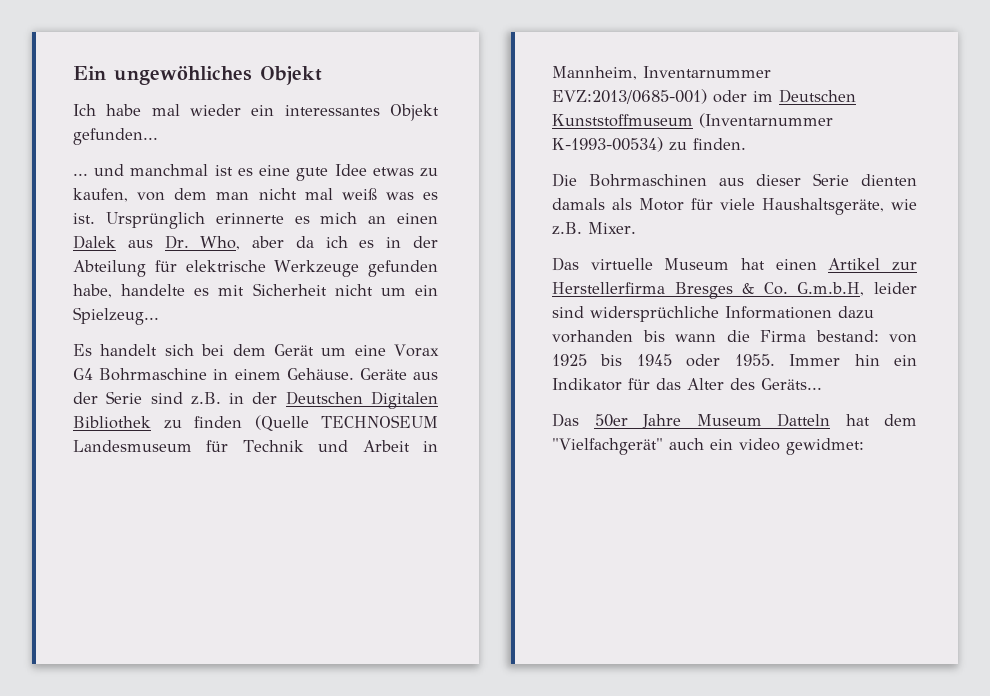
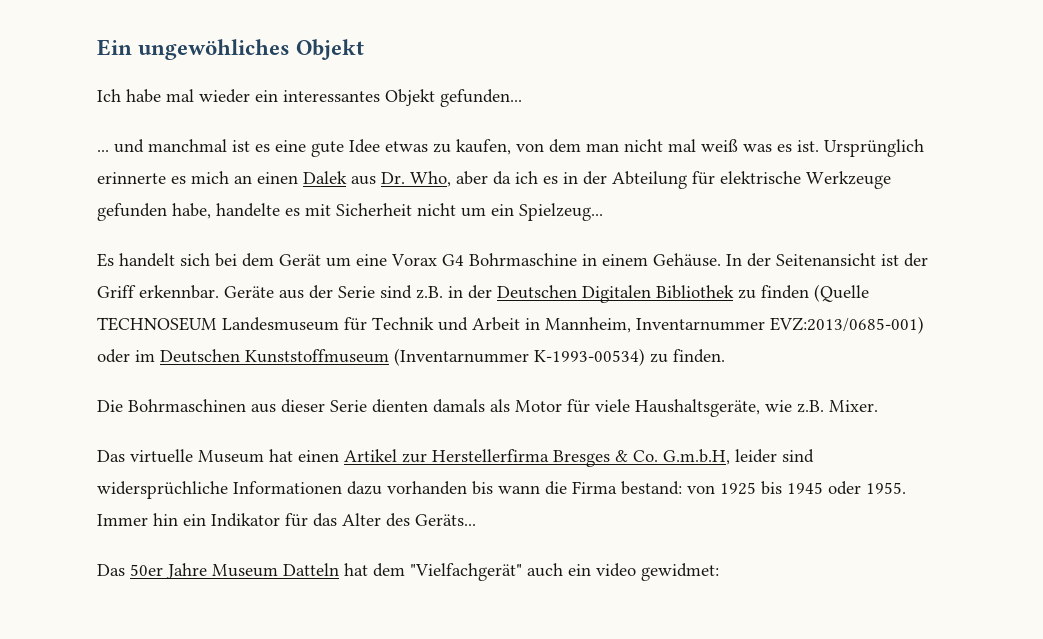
(354, 374) none -> [726,253,928,267] [97,285,219,299] In der Seitenansicht ist der Griff erkennbar.

